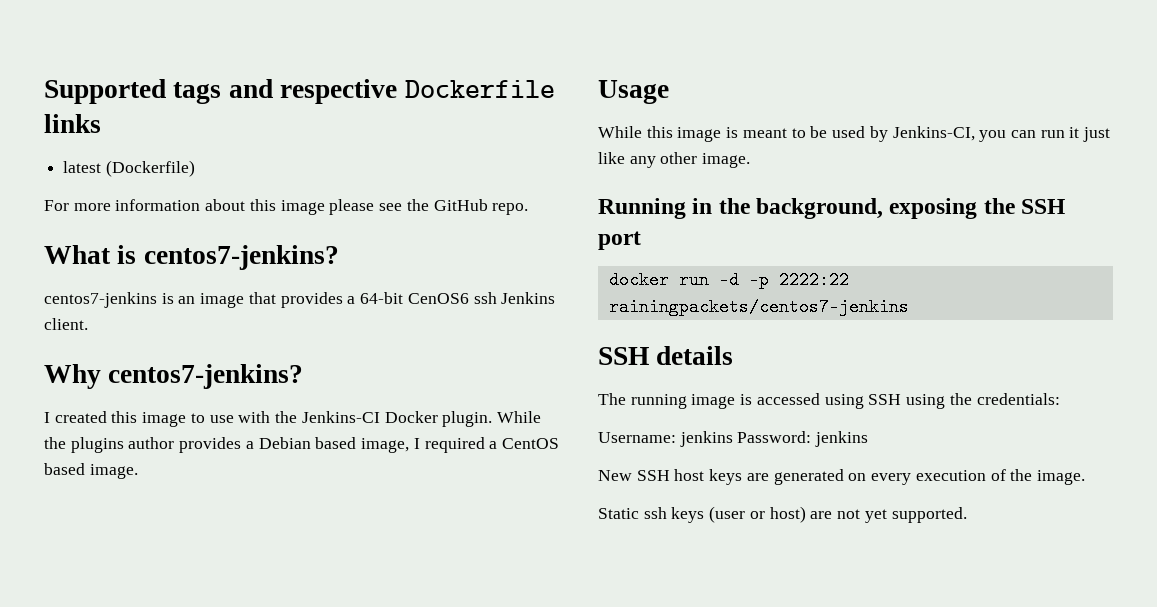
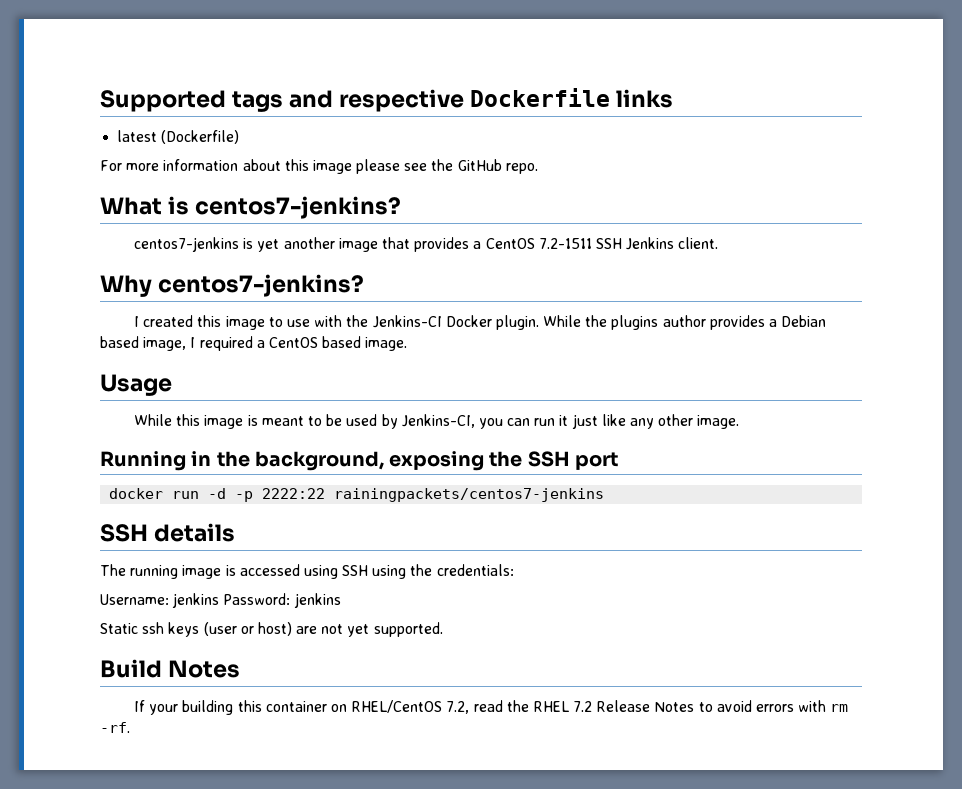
[178,296,196,304] an -> [257,237,335,252] yet another
[360,292,497,304] 64-bit CenOS6 ssh -> [485,238,622,249] CentOS 7.2-1511 SSH
[598,469,1085,485] // New SSH host keys are generated on every execution of the image. -> (341, 600) none
(967, 515) none -> [100,659,241,678] [134,700,849,715] [100,722,130,733] // Build Notes // If your building this container on RHEL/CentOS 7.2, read the RHEL 7.2 Release Notes to avoid errors with rm -rf.

